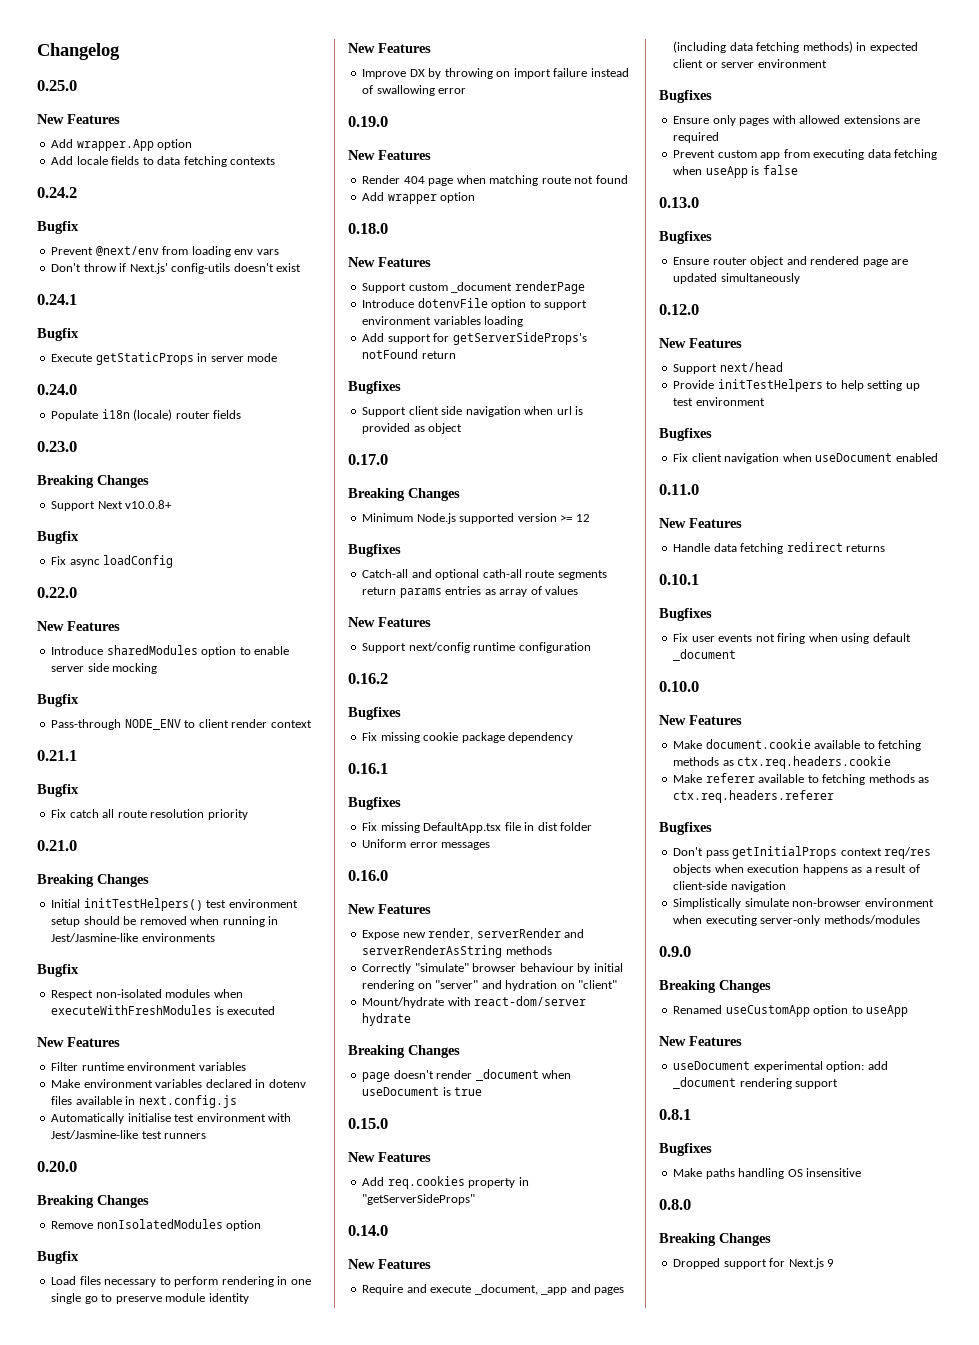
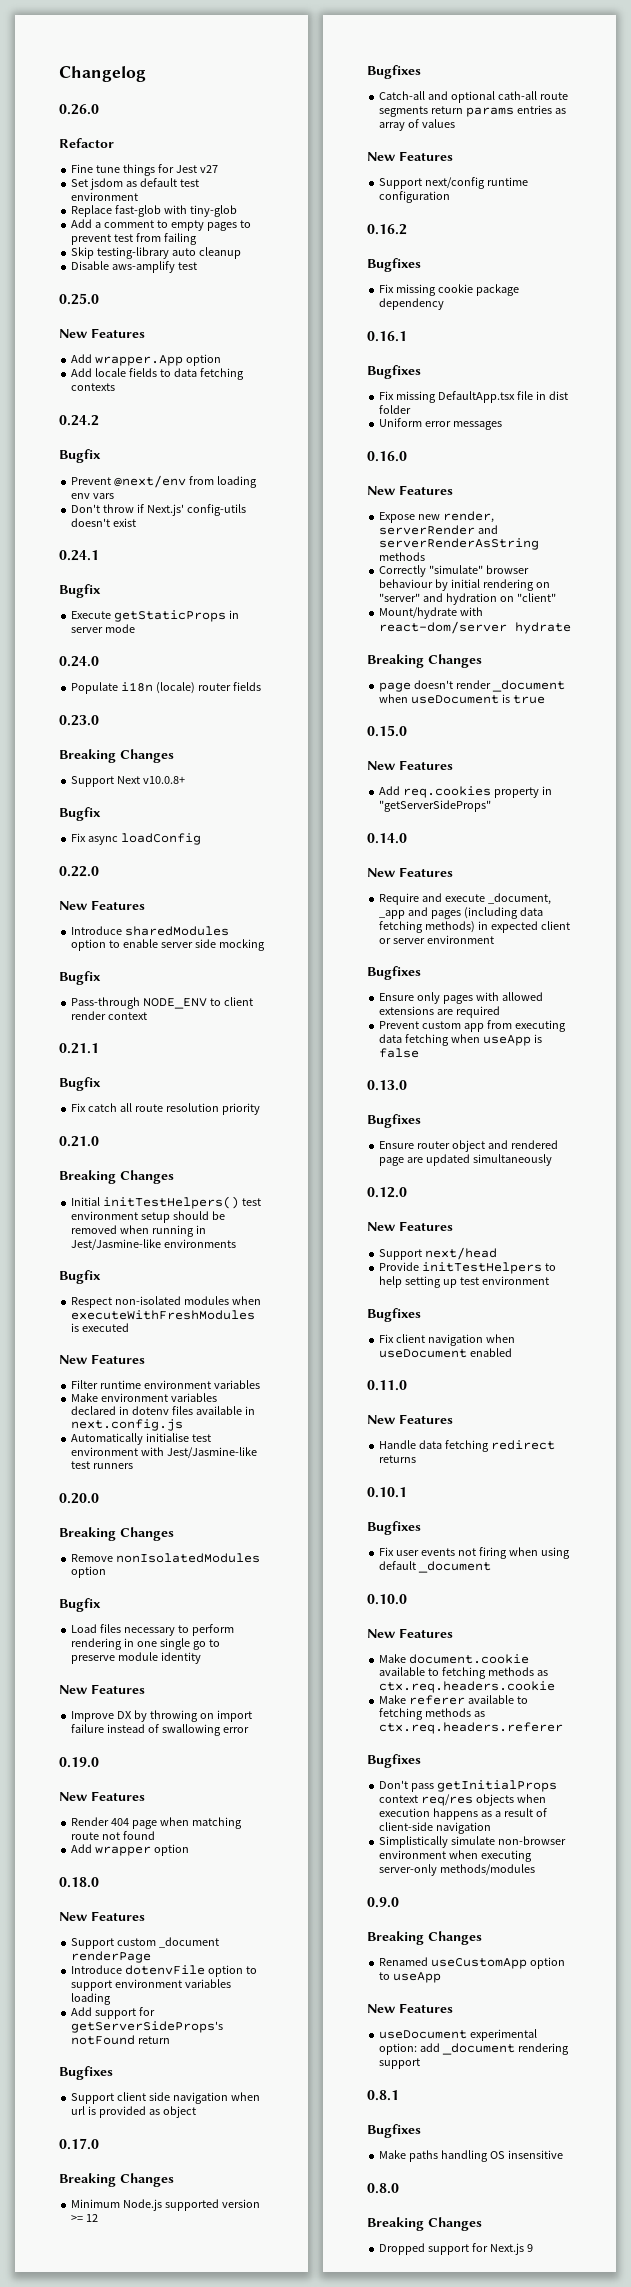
(120, 51) none -> [59,104,99,115] [59,138,114,148] [71,164,218,176] [71,178,199,190] [71,192,139,201] [71,205,238,217] [71,219,251,231] [71,233,198,245] [71,247,242,259] [71,261,198,273] // 0.26.0 // Refactor // Fine tune things for Jest v27 // Set jsdom as default test environment // Replace fast-glob with tiny-glob // Add a comment to empty pages to prevent test from failing // Skip testing-library auto cleanup // Disable aws-amplify test

